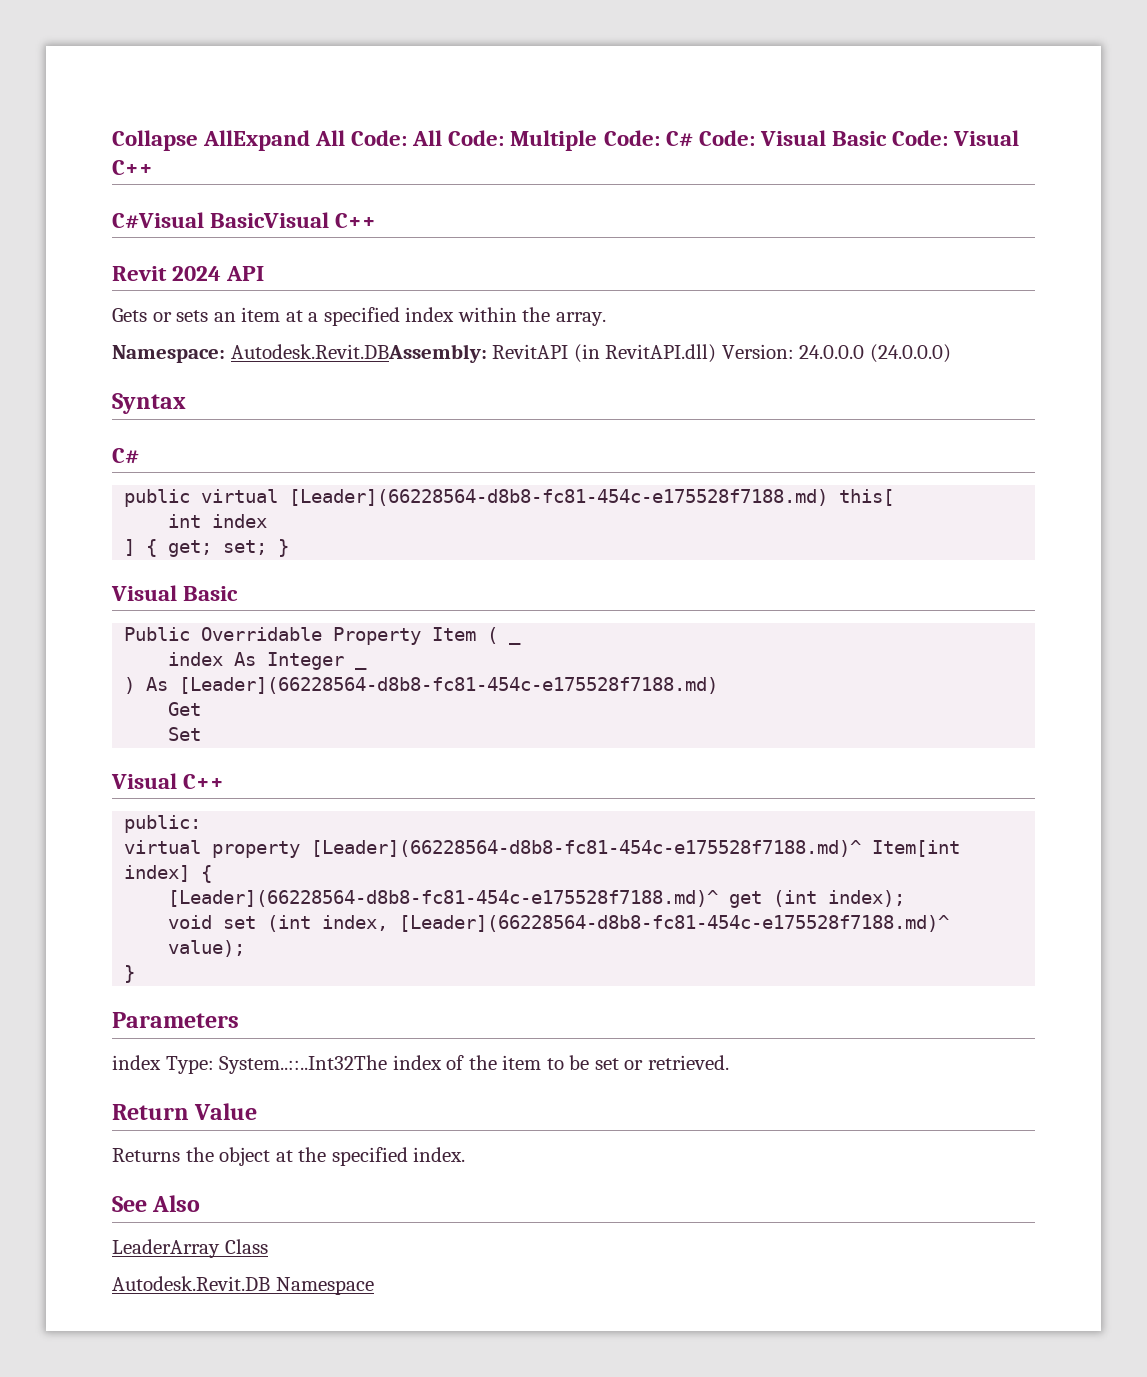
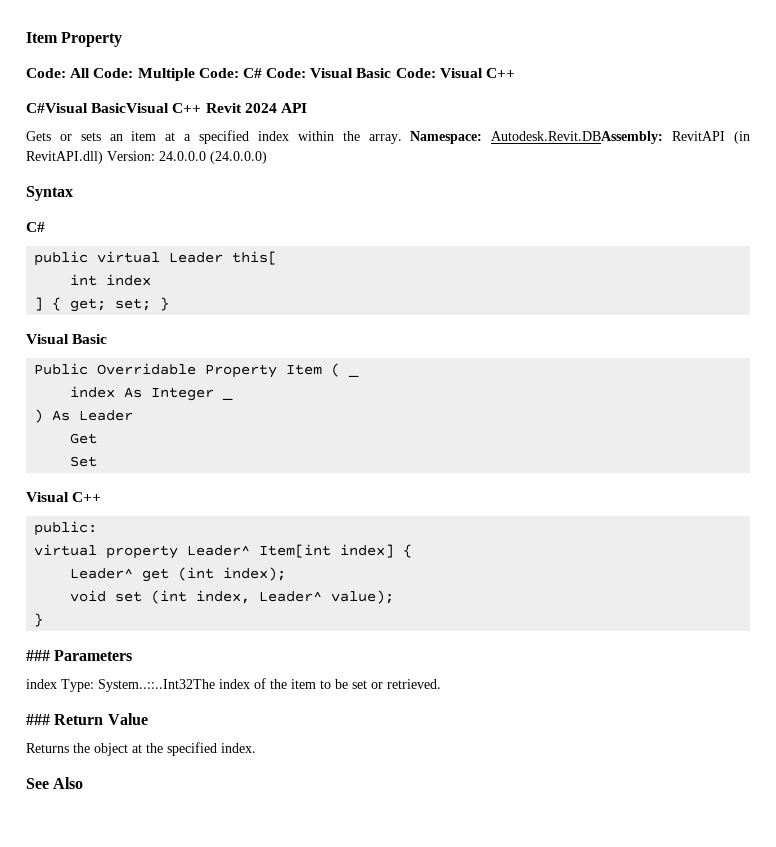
[112,130,346,151] Collapse AllExpand All -> [26,32,123,47] Item Property //
(377, 220) // -> (202, 108) none
(606, 319) // -> (402, 139) none
[289,489,829,506] [Leader](66228564-d8b8-fc81-454c-e175528f7188.md) -> [169,252,224,263] Leader
[179,677,719,694] [Leader](66228564-d8b8-fc81-454c-e175528f7188.md) -> [79,410,134,421] Leader
[311,840,862,857] [Leader](66228564-d8b8-fc81-454c-e175528f7188.md)^ -> [187,545,251,556] Leader^
[168,890,719,907] [Leader](66228564-d8b8-fc81-454c-e175528f7188.md)^ -> [70,568,134,579] Leader^
[399,915,950,932] [Leader](66228564-d8b8-fc81-454c-e175528f7188.md)^ -> [259,591,323,602] Leader^
(136, 974) none -> [26,650,50,661] ###
(729, 1062) none -> [26,714,50,725] ###
[112,1239,268,1258] [112,1276,374,1295] // LeaderArray Class // Autodesk.Revit.DB Namespace -> (84, 783) none

